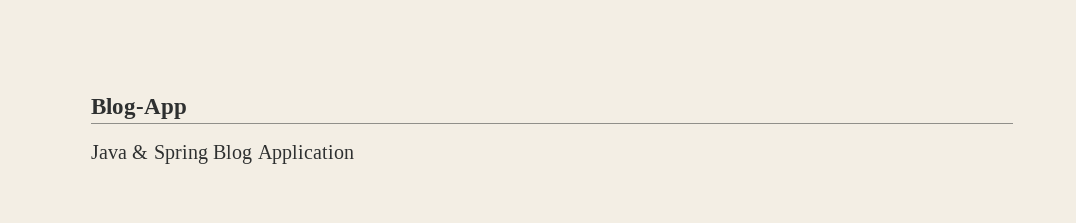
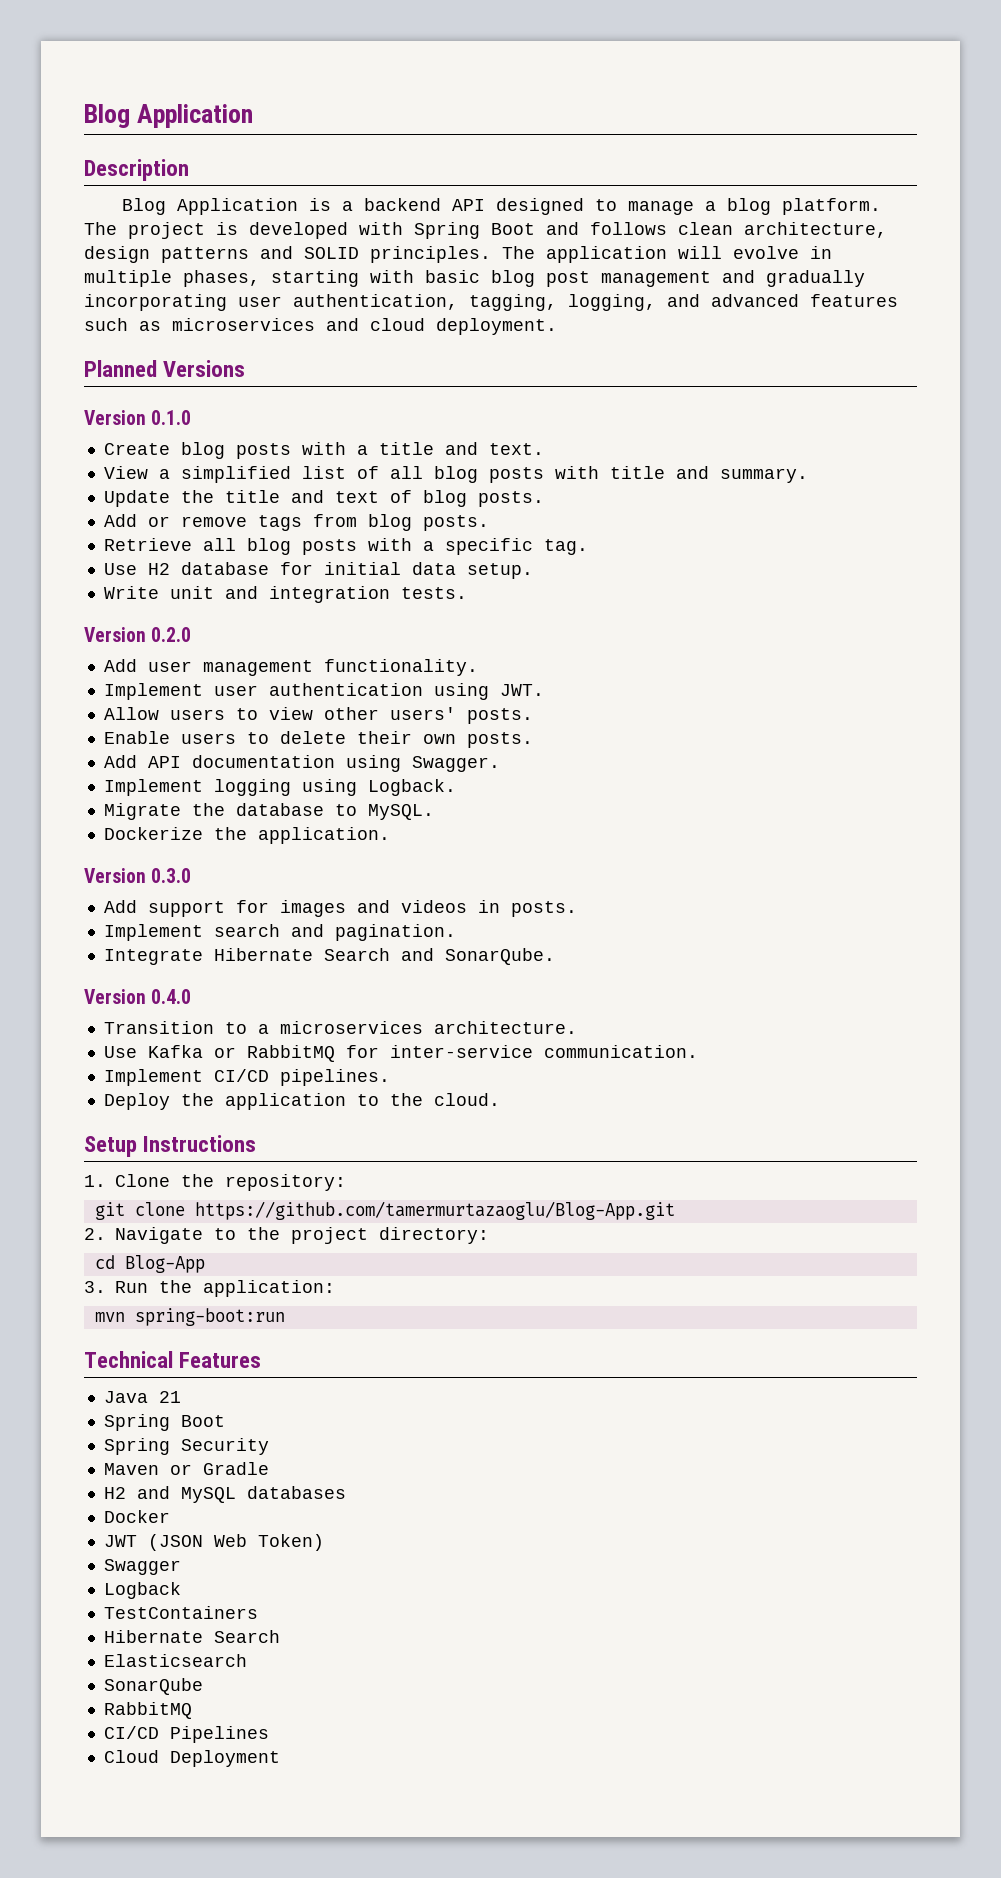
[91,98,187,119] [91,145,354,164] Blog-App // Java & Spring Blog Application -> [84,104,254,128] [84,159,189,181] [121,198,881,215] [84,222,887,239] [84,246,832,263] [84,270,865,287] [84,294,898,311] [84,318,557,335] [84,360,246,377] [84,410,192,425] [103,442,544,459] [103,466,808,483] [103,490,544,507] [103,514,489,531] [103,538,588,555] [103,562,533,579] [103,586,467,603] [84,627,192,642] [103,659,478,676] [103,683,544,700] [103,707,533,724] [103,731,533,748] [103,755,500,772] [103,779,456,796] [103,803,434,820] [103,827,390,844] [84,868,192,883] [103,900,577,917] [103,924,456,941] [103,948,555,965] [84,989,192,1004] [103,1021,577,1034] [103,1045,698,1062] [103,1069,390,1086] [103,1093,500,1110] [84,1135,257,1157] [84,1174,346,1191] [94,1201,675,1220] [84,1227,489,1244] [94,1255,205,1273] [84,1280,335,1297] [94,1308,285,1326] [84,1351,262,1368] [103,1391,181,1403] [103,1414,225,1431] [103,1438,269,1455] [103,1462,269,1475] [103,1486,346,1503] [103,1510,170,1523] [103,1534,324,1551] [103,1559,181,1575] [103,1582,181,1599] [103,1606,258,1619] [103,1630,280,1643] [103,1654,247,1667] [103,1678,203,1695] [103,1702,192,1719] [103,1726,269,1743] [103,1750,280,1767] Blog Application // Description // Blog Application is a backend API designed to manage a blog platform. The project is developed with Spring Boot and follows clean architecture, design patterns and SOLID principles. The application will evolve in multiple phases, starting with basic blog post management and gradually incorporating user authentication, tagging, logging, and advanced features such as microservices and cloud deployment. // Planned Versions // Version 0.1.0 // Create blog posts with a title and text. // View a simplified list of all blog posts with title and summary. // Update the title and text of blog posts. // Add or remove tags from blog posts. // Retrieve all blog posts with a specific tag. // Use H2 database for initial data setup. // Write unit and integration tests. // Version 0.2.0 // Add user management functionality. // Implement user authentication using JWT. // Allow users to view other users' posts. // Enable users to delete their own posts. // Add API documentation using Swagger. // Implement logging using Logback. // Migrate the database to MySQL. // Dockerize the application. // Version 0.3.0 // Add support for images and videos in posts. // Implement search and pagination. // Integrate Hibernate Search and SonarQube. // Version 0.4.0 // Transition to a microservices architecture. // Use Kafka or RabbitMQ for inter-service communication. // Implement CI/CD pipelines. // Deploy the application to the cloud. // Setup Instructions // 1. Clone the repository: // git clone https://github.com/tamermurtazaoglu/Blog-App.git // 2. Navigate to the project directory: // cd Blog-App // 3. Run the application: // mvn spring-boot:run // Technical Features // Java 21 // Spring Boot // Spring Security // Maven or Gradle // H2 and MySQL databases // Docker // JWT (JSON Web Token) // Swagger // Logback // TestContainers // Hibernate Search // Elasticsearch // SonarQube // RabbitMQ // CI/CD Pipelines // Cloud Deployment

